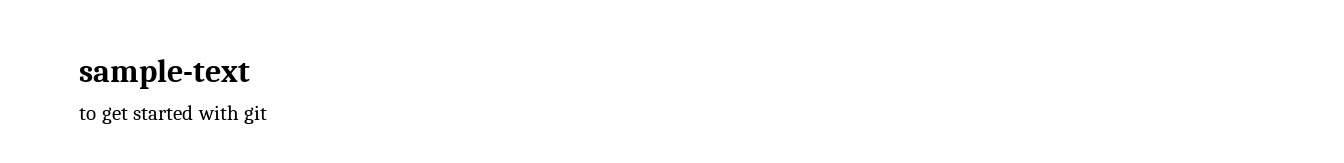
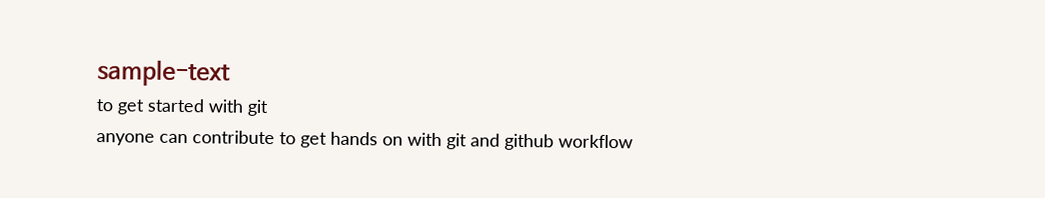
(268, 114) none -> [96,130,633,151] // anyone can contribute to get hands on with git and github workflow

